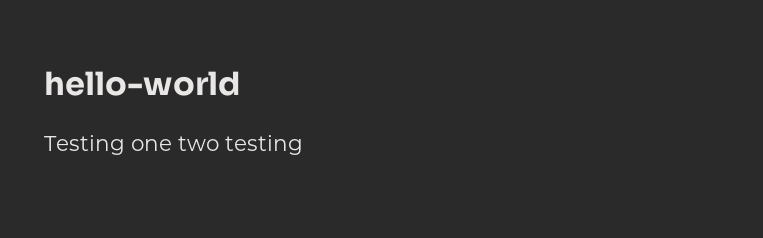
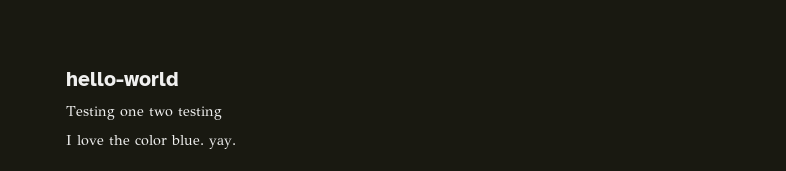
(303, 145) none -> [66,135,236,149] // I love the color blue. yay.

